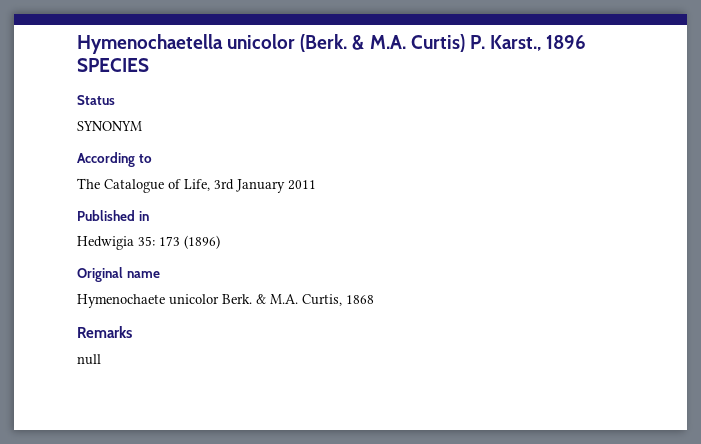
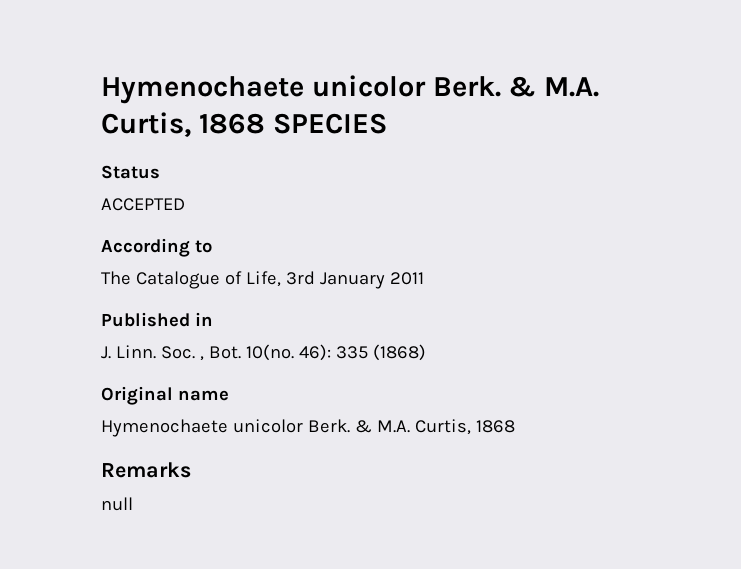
[77,34,587,54] Hymenochaetella unicolor (Berk. & M.A. Curtis) P. Karst., 1896 -> [101,75,600,104] [101,112,265,137] Hymenochaete unicolor Berk. & M.A. Curtis, 1868
[77,121,142,131] SYNONYM -> [101,198,185,211] ACCEPTED
[77,235,220,250] Hedwigia 35: 173 (1896) -> [101,344,426,361] J. Linn. Soc. , Bot. 10(no. 46): 335 (1868)

